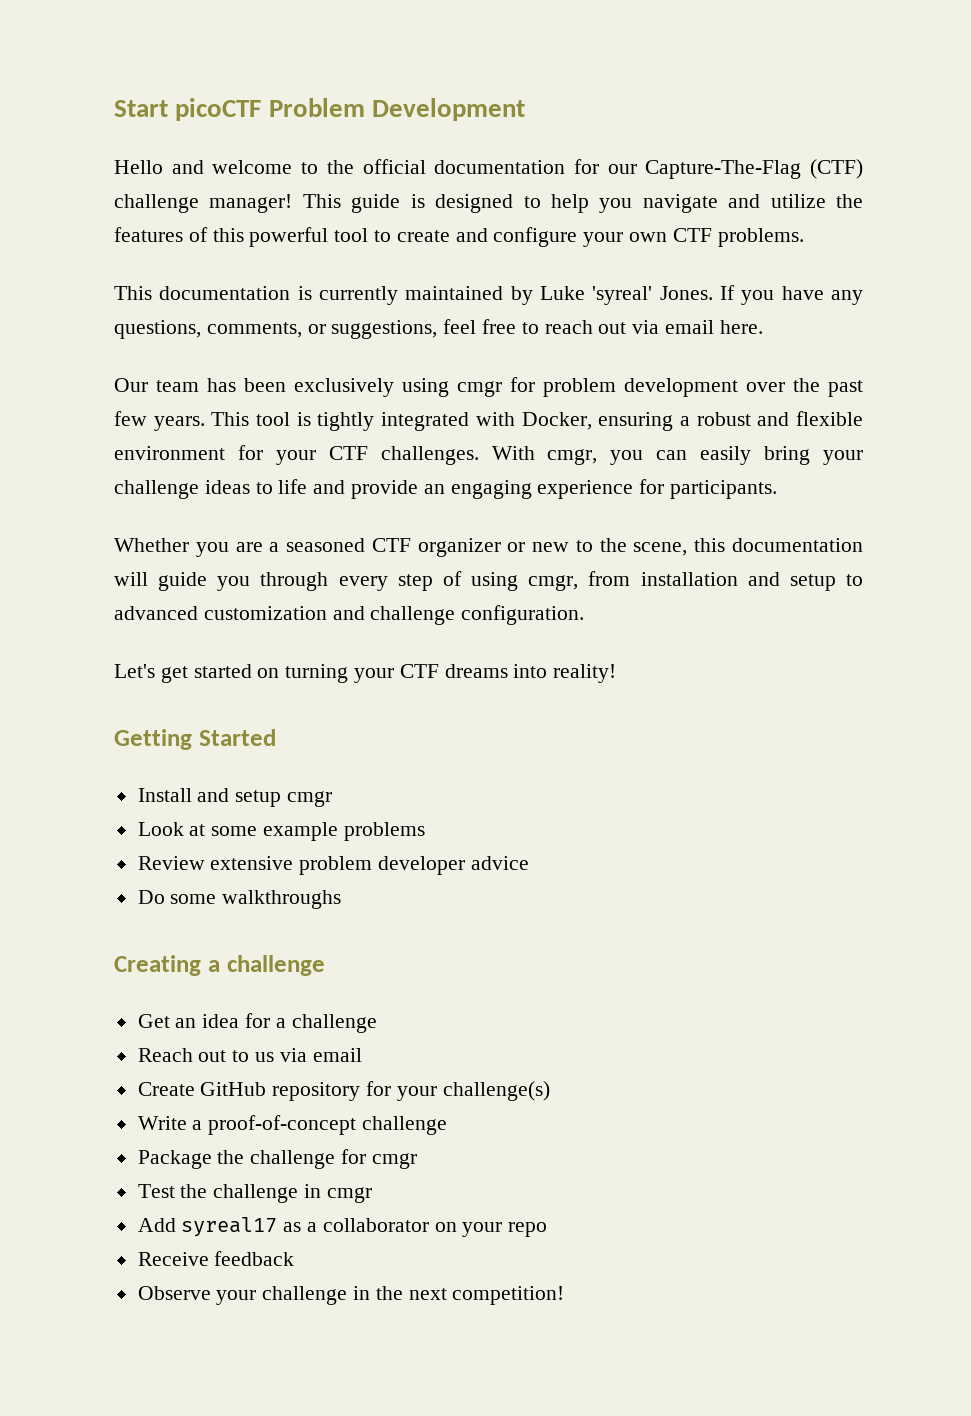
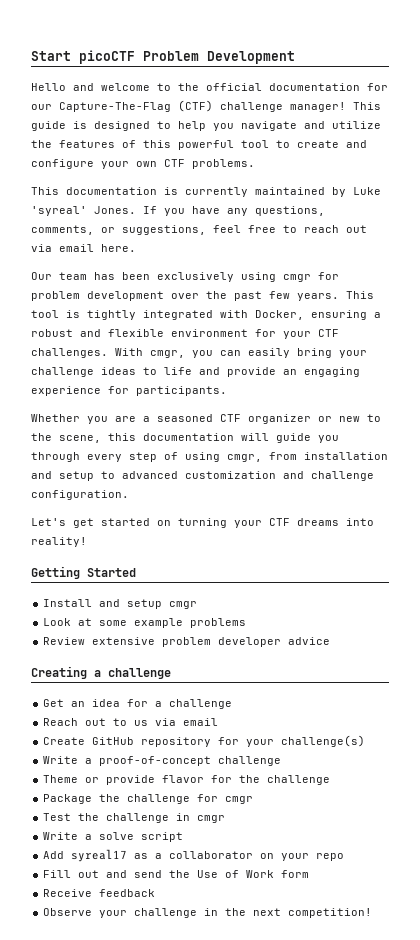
[137,890,342,909] // Do some walkthroughs -> (331, 641) none
(448, 1125) none -> [43,775,331,785] // Theme or provide flavor for the challenge
(372, 1195) none -> [43,832,184,842] // Write a solve script
(548, 1229) none -> [43,870,310,878] // Fill out and send the Use of Work form

